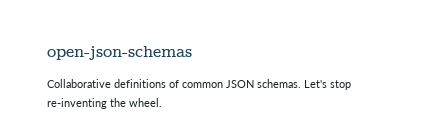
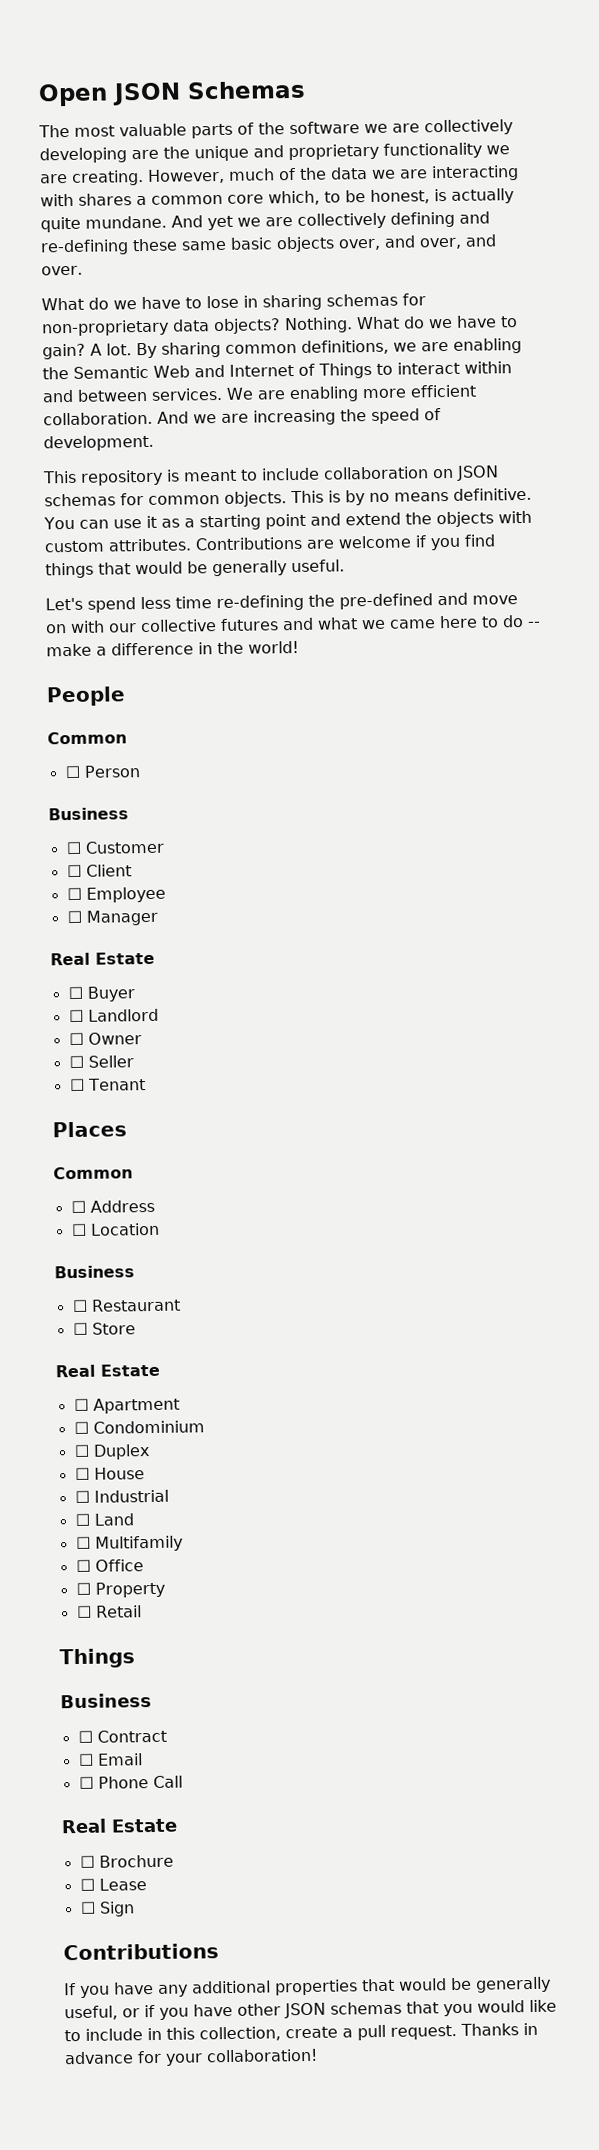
[47,46,192,60] [47,79,351,90] [47,98,162,109] open-json-schemas // Collaborative definitions of common JSON schemas. Let's stop re-inventing the wheel. -> [38,80,306,107] [38,119,513,139] [39,142,510,164] [40,165,519,186] [40,188,514,207] [40,211,490,233] [40,234,497,256] [41,265,83,276] [41,293,426,311] [41,315,518,337] [42,337,522,360] [42,361,512,380] [42,384,477,403] [43,408,441,426] [43,434,154,452] [42,465,499,486] [44,487,532,507] [43,510,532,531] [44,534,496,553] [45,559,345,579] [45,592,518,613] [45,614,541,634] [46,640,299,657] [46,686,126,707] [47,731,127,745] [64,765,141,779] [48,807,129,821] [65,840,165,855] [66,864,132,878] [66,886,166,903] [66,909,158,926] [50,951,155,966] [67,986,136,1002] [68,1008,159,1023] [68,1032,142,1046] [68,1055,134,1069] [69,1078,146,1092] [52,1121,127,1138] [53,1166,133,1180] [70,1199,155,1214] [70,1222,160,1237] [54,1265,135,1279] [71,1298,181,1313] [72,1322,136,1336] [55,1363,160,1378] [73,1397,180,1414] [73,1420,205,1435] [73,1444,150,1460] [74,1467,145,1481] [74,1489,169,1504] [74,1513,134,1527] [75,1535,183,1552] [75,1559,144,1573] [75,1581,165,1598] [76,1605,142,1619] [59,1648,135,1669] [60,1693,152,1709] [77,1729,167,1743] [77,1753,143,1766] [78,1775,183,1789] [61,1818,178,1834] [79,1854,174,1868] [79,1878,147,1891] [79,1901,135,1917] [63,1943,219,1961] [64,1976,551,1998] [64,1999,557,2021] [64,2022,538,2042] [64,2048,318,2066] Open JSON Schemas // The most valuable parts of the software we are collectively developing are the unique and proprietary functionality we are creating. However, much of the data we are interacting with shares a common core which, to be honest, is actually quite mundane. And yet we are collectively defining and re-defining these same basic objects over, and over, and over. // What do we have to lose in sharing schemas for non-proprietary data objects? Nothing. What do we have to gain? A lot. By sharing common definitions, we are enabling the Semantic Web and Internet of Things to interact within and between services. We are enabling more efficient collaboration. And we are increasing the speed of development. // This repository is meant to include collaboration on JSON schemas for common objects. This is by no means definitive. You can use it as a starting point and extend the objects with custom attributes. Contributions are welcome if you find things that would be generally useful. // Let's spend less time re-defining the pre-defined and move on with our collective futures and what we came here to do -- make a difference in the world! // People // Common // ☐ Person // Business // ☐ Customer // ☐ Client // ☐ Employee // ☐ Manager // Real Estate // ☐ Buyer // ☐ Landlord // ☐ Owner // ☐ Seller // ☐ Tenant // Places // Common // ☐ Address // ☐ Location // Business // ☐ Restaurant // ☐ Store // Real Estate // ☐ Apartment // ☐ Condominium // ☐ Duplex // ☐ House // ☐ Industrial // ☐ Land // ☐ Multifamily // ☐ Office // ☐ Property // ☐ Retail // Things // Business // ☐ Contract // ☐ Email // ☐ Phone Call // Real Estate // ☐ Brochure // ☐ Lease // ☐ Sign // Contributions // If you have any additional properties that would be generally useful, or if you have other JSON schemas that you would like to include in this collection, create a pull request. Thanks in advance for your collaboration!

